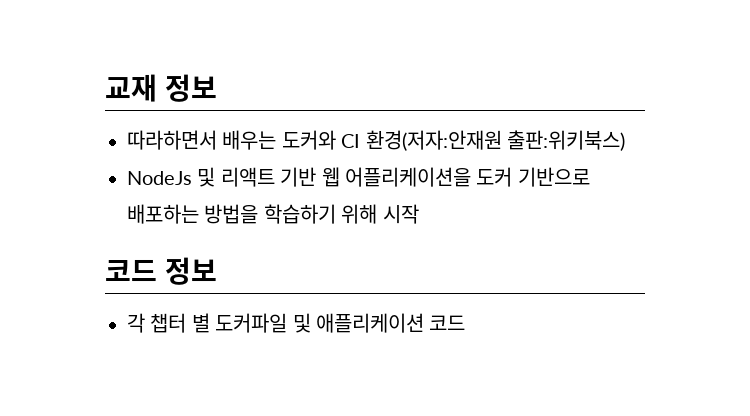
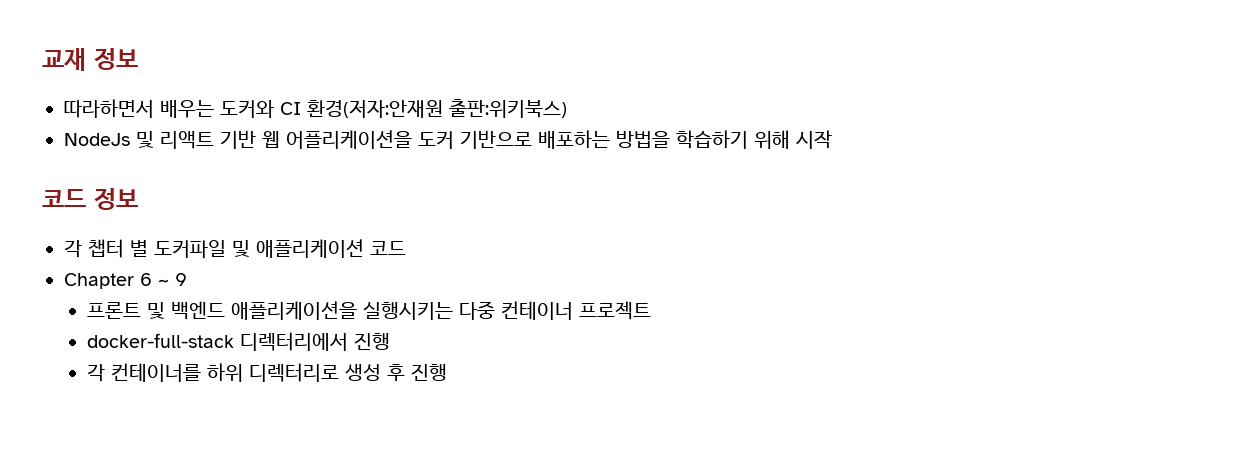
(466, 323) none -> [64,273,187,289] [86,301,651,320] [86,332,390,351] [86,363,447,382] // Chapter 6 ~ 9 // 프론트 및 백엔드 애플리케이션을 실행시키는 다중 컨테이너 프로젝트 // docker-full-stack 디렉터리에서 진행 // 각 컨테이너를 하위 디렉터리로 생성 후 진행

